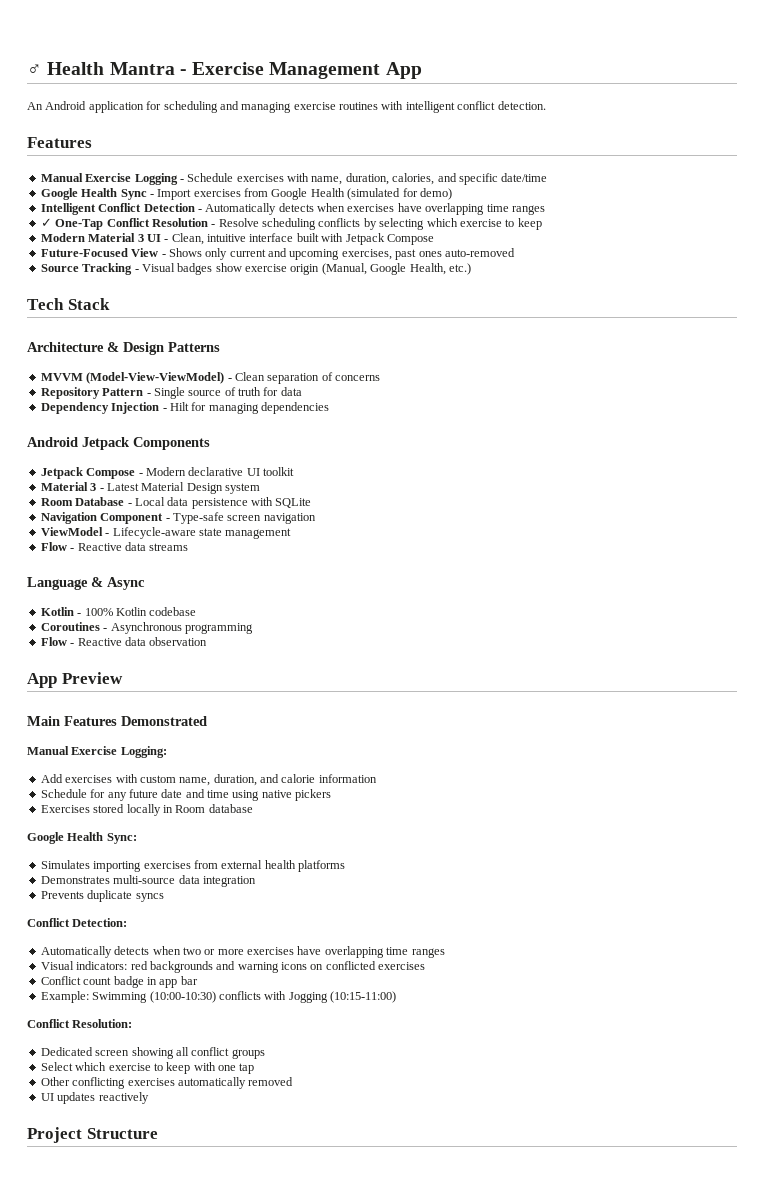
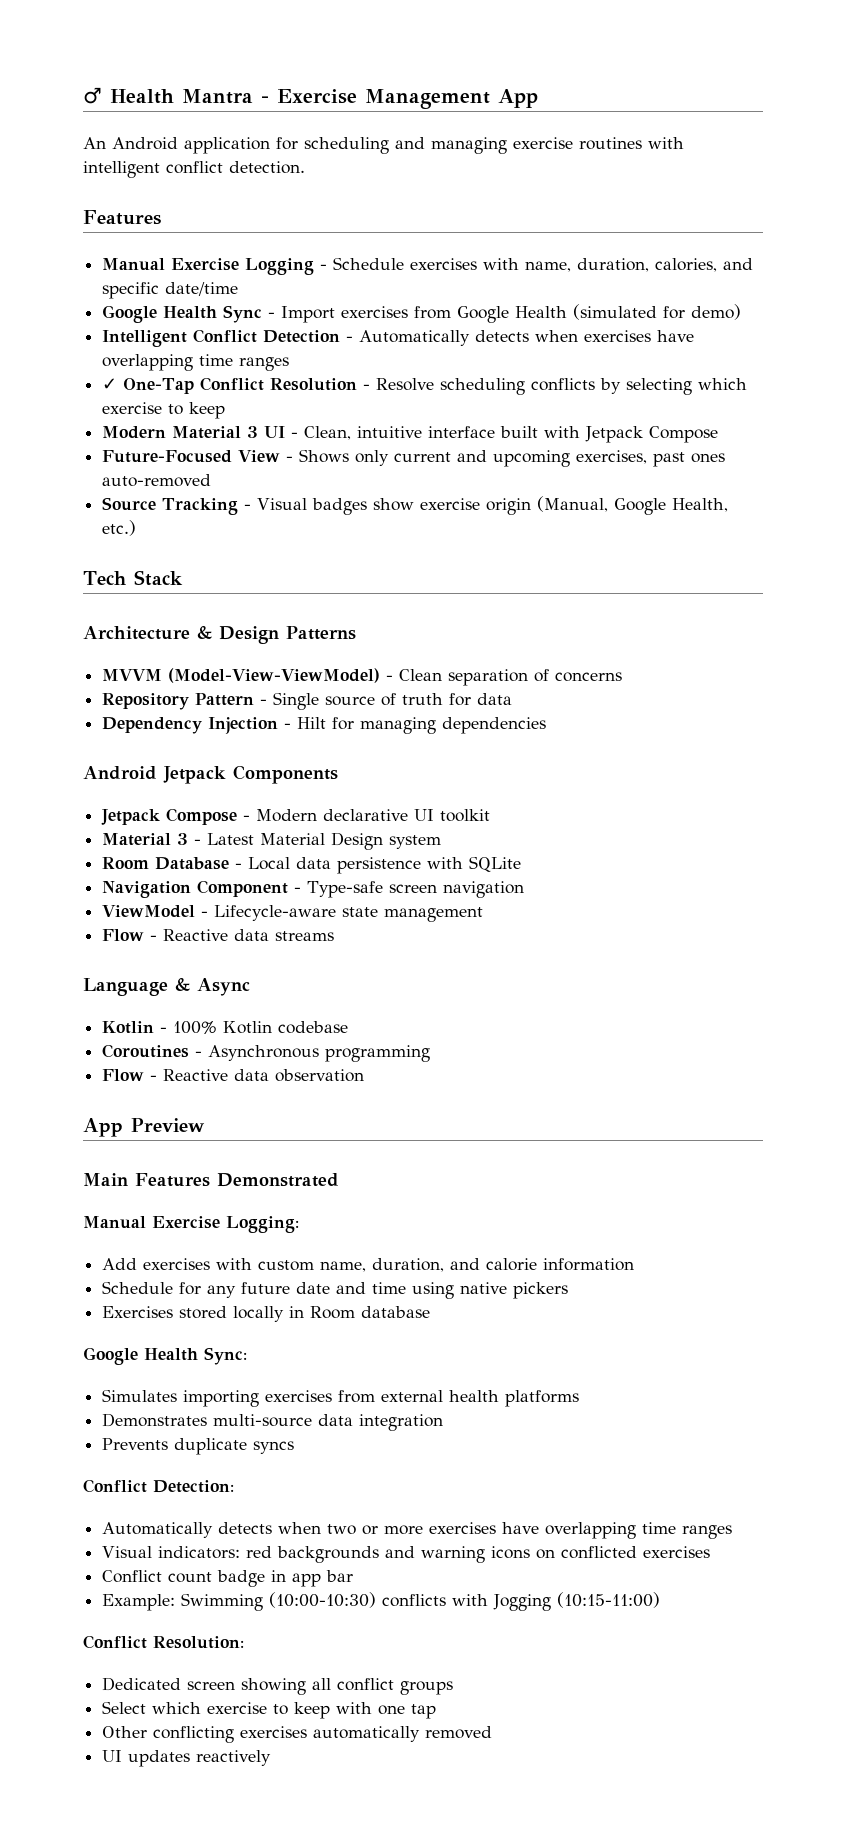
[27,1127,158,1143] // Project Structure -> (272, 1758) none

